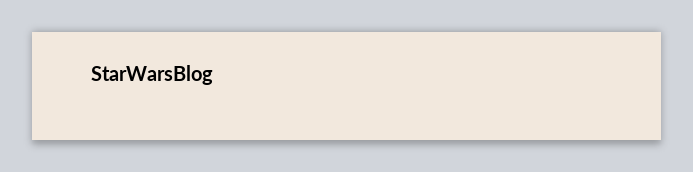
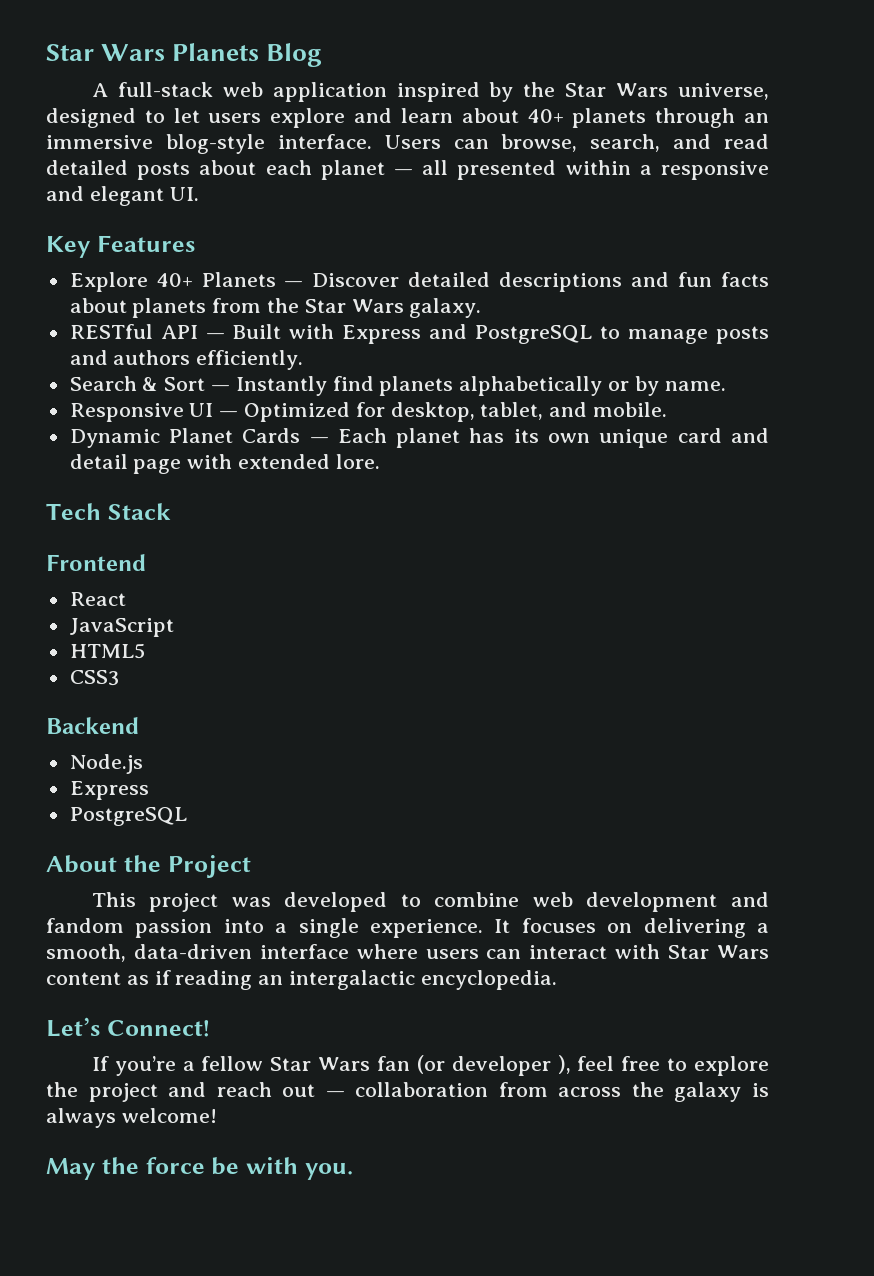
[91,65,213,85] StarWarsBlog -> [46,43,323,67] [91,82,770,102] [46,108,770,128] [46,134,769,154] [46,160,769,180] [46,186,199,206] [46,235,195,258] [69,272,770,292] [69,298,482,318] [69,324,769,344] [69,350,304,370] [69,376,726,396] [69,402,668,422] [69,428,769,448] [69,454,380,474] [46,503,171,520] [46,554,146,571] [69,592,126,606] [69,618,174,637] [69,643,145,659] [69,670,119,686] [46,717,139,734] [69,754,143,774] [69,781,149,800] [69,807,187,826] [46,855,251,878] [91,892,769,912] [46,918,769,938] [46,944,770,962] [46,970,557,990] [46,1017,210,1037] [91,1055,769,1076] [46,1082,769,1102] [46,1108,217,1128] [46,1157,353,1180] Star Wars Planets Blog // A full-stack web application inspired by the Star Wars universe, designed to let users explore and learn about 40+ planets through an immersive blog-style interface. Users can browse, search, and read detailed posts about each planet — all presented within a responsive and elegant UI. // Key Features // Explore 40+ Planets — Discover detailed descriptions and fun facts about planets from the Star Wars galaxy. // RESTful API — Built with Express and PostgreSQL to manage posts and authors efficiently. // Search & Sort — Instantly find planets alphabetically or by name. // Responsive UI — Optimized for desktop, tablet, and mobile. // Dynamic Planet Cards — Each planet has its own unique card and detail page with extended lore. // Tech Stack // Frontend // React // JavaScript // HTML5 // CSS3 // Backend // Node.js // Express // PostgreSQL // About the Project // This project was developed to combine web development and fandom passion into a single experience. It focuses on delivering a smooth, data-driven interface where users can interact with Star Wars content as if reading an intergalactic encyclopedia. // Let’s Connect! // If you’re a fellow Star Wars fan (or developer ), feel free to explore the project and reach out — collaboration from across the galaxy is always welcome! // May the force be with you.

